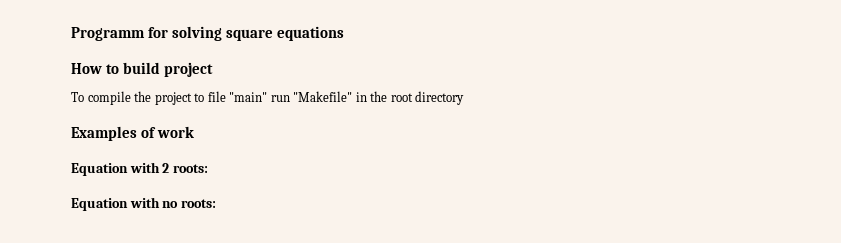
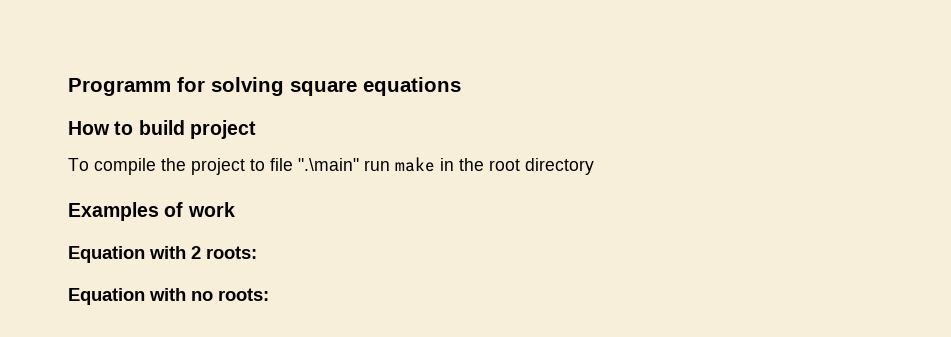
[229,91,353,102] "main" run "Makefile" -> [298,157,435,172] ".\main" run make

